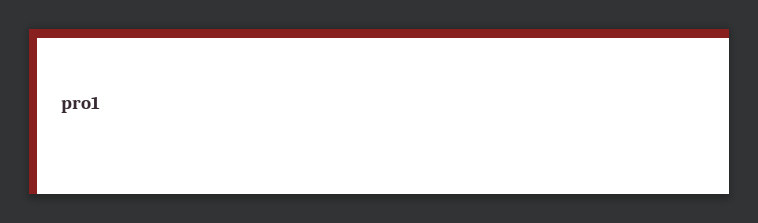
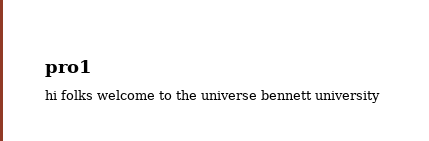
(100, 104) none -> [45,90,380,103] // hi folks welcome to the universe bennett university

